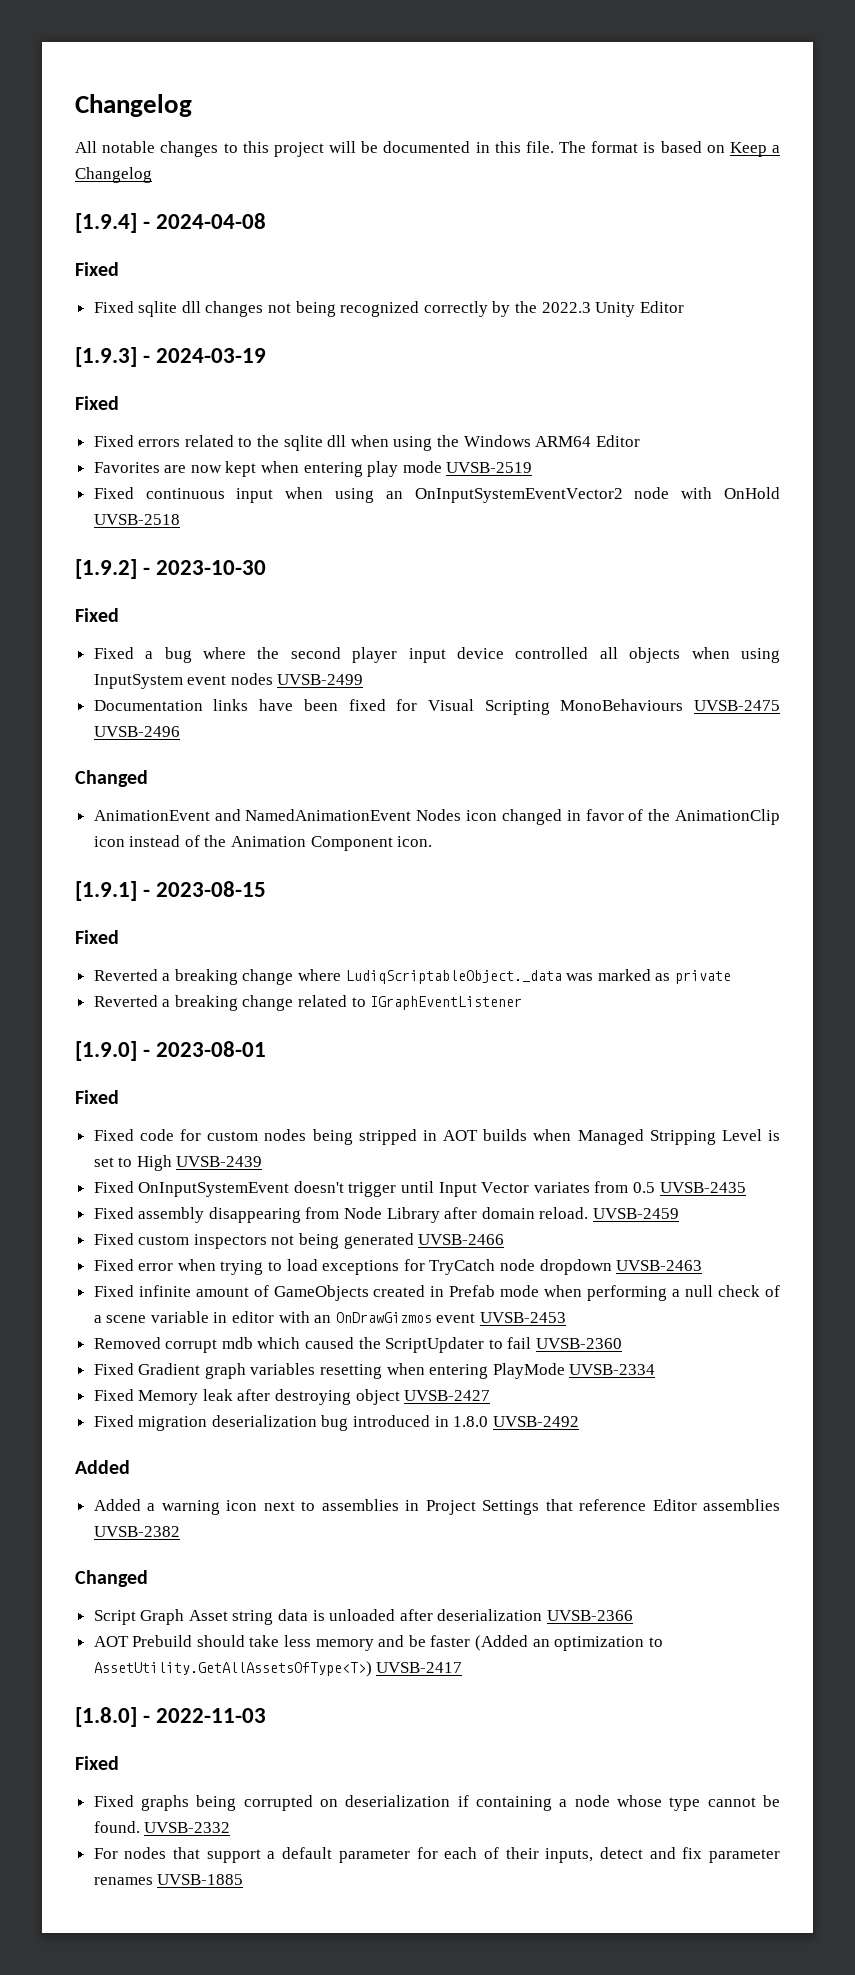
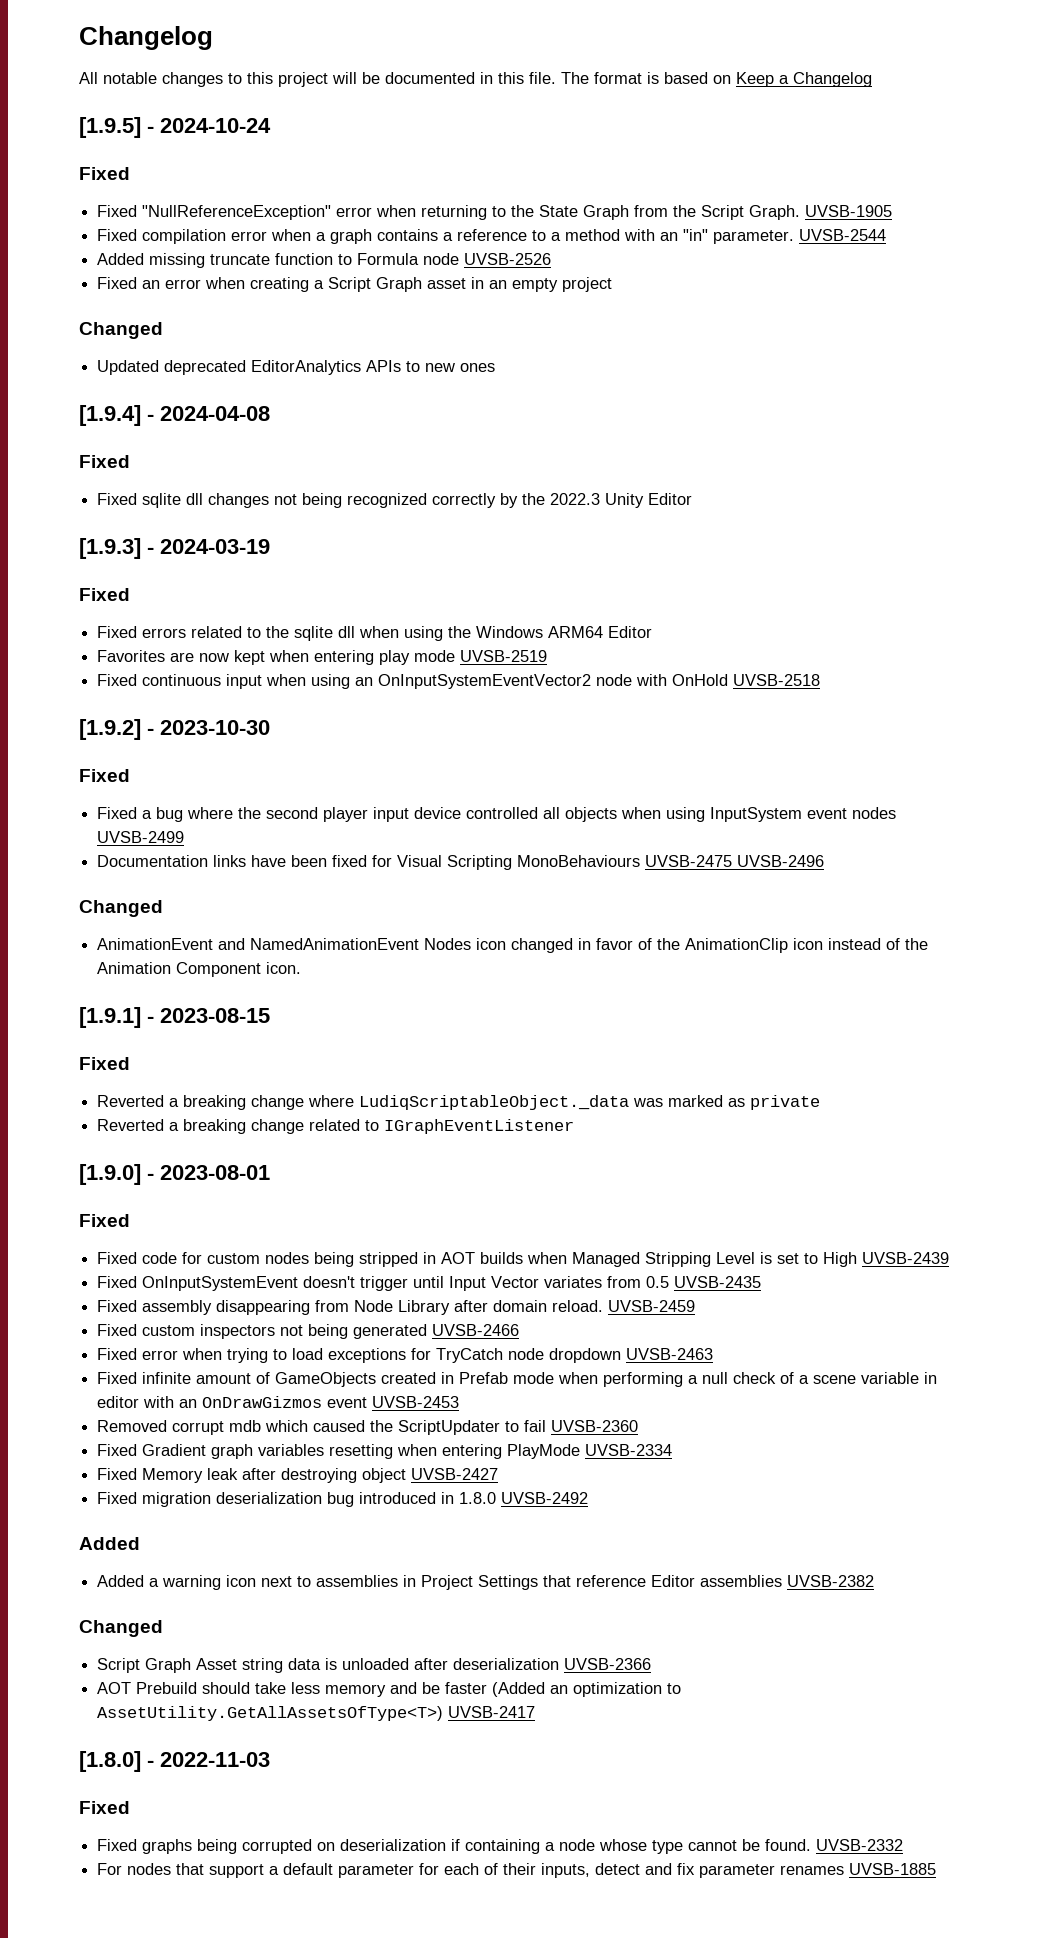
(152, 175) none -> [79,117,271,138] [79,167,130,180] [97,205,893,220] [97,229,887,244] [97,253,552,268] [97,277,613,292] [79,322,163,339] [97,360,496,375] // [1.9.5] - 2024-10-24 // Fixed // Fixed "NullReferenceException" error when returning to the State Graph from the Script Graph. UVSB-1905 // Fixed compilation error when a graph contains a reference to a method with an "in" parameter. UVSB-2544 // Added missing truncate function to Formula node UVSB-2526 // Fixed an error when creating a Script Graph asset in an empty project // Changed // Updated deprecated EditorAnalytics APIs to new ones

